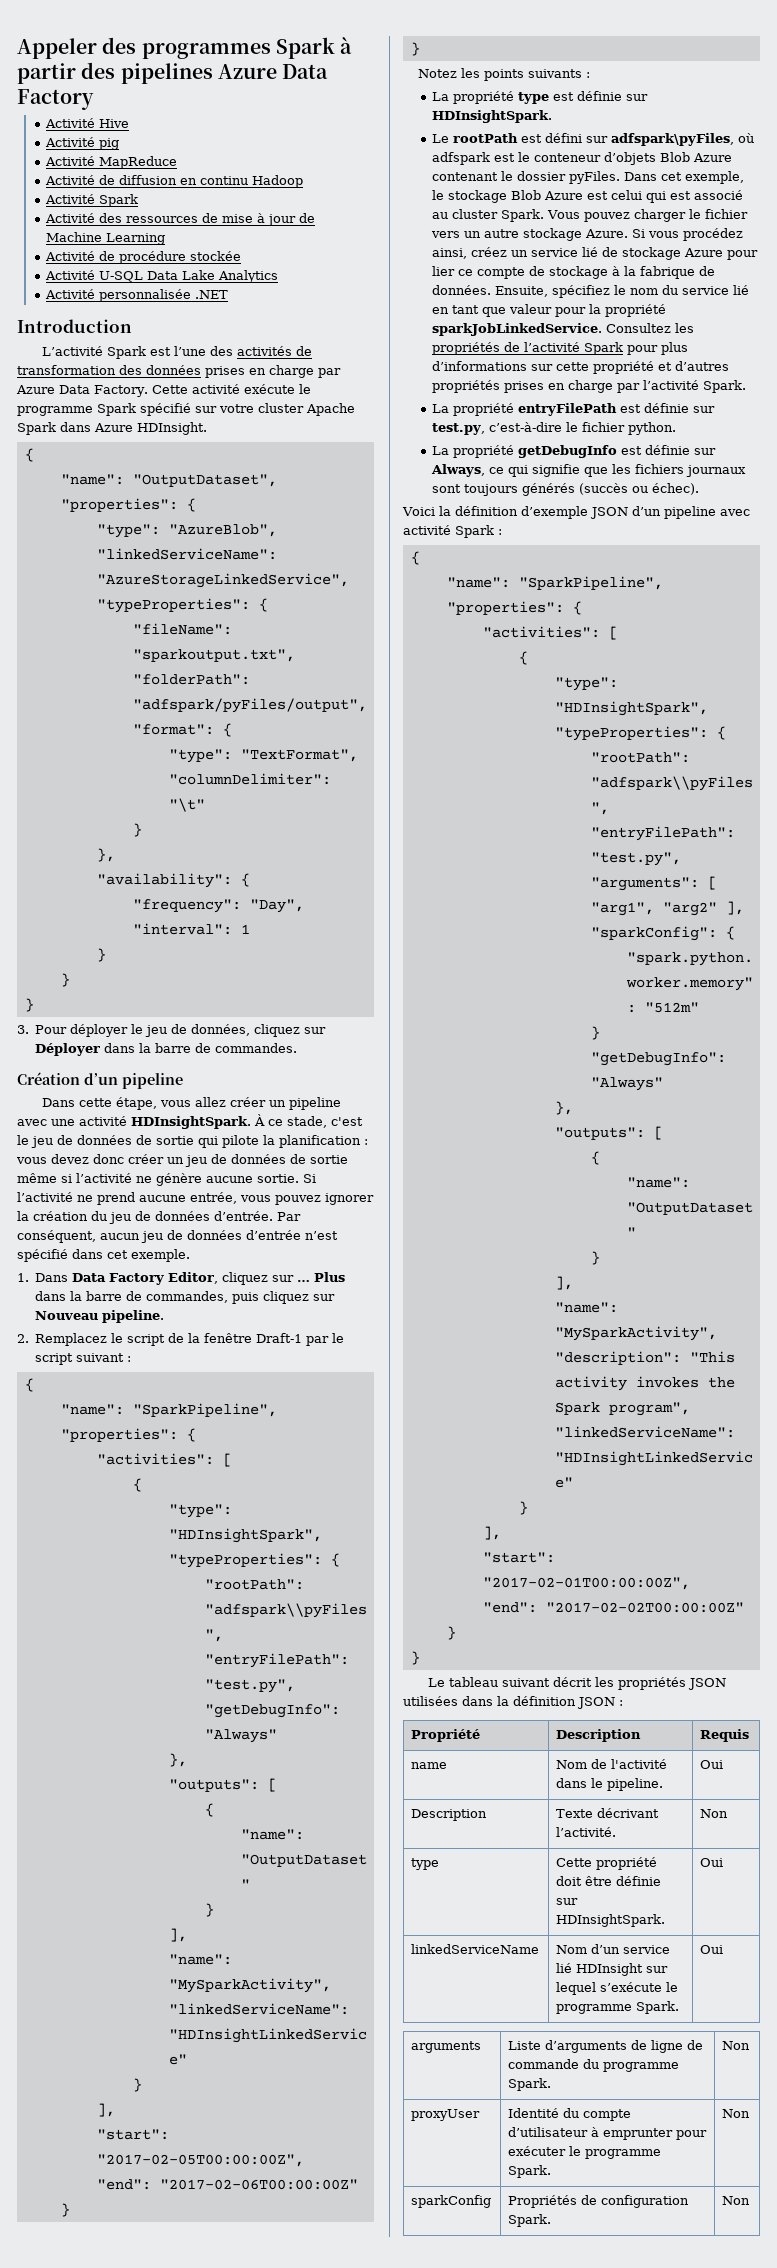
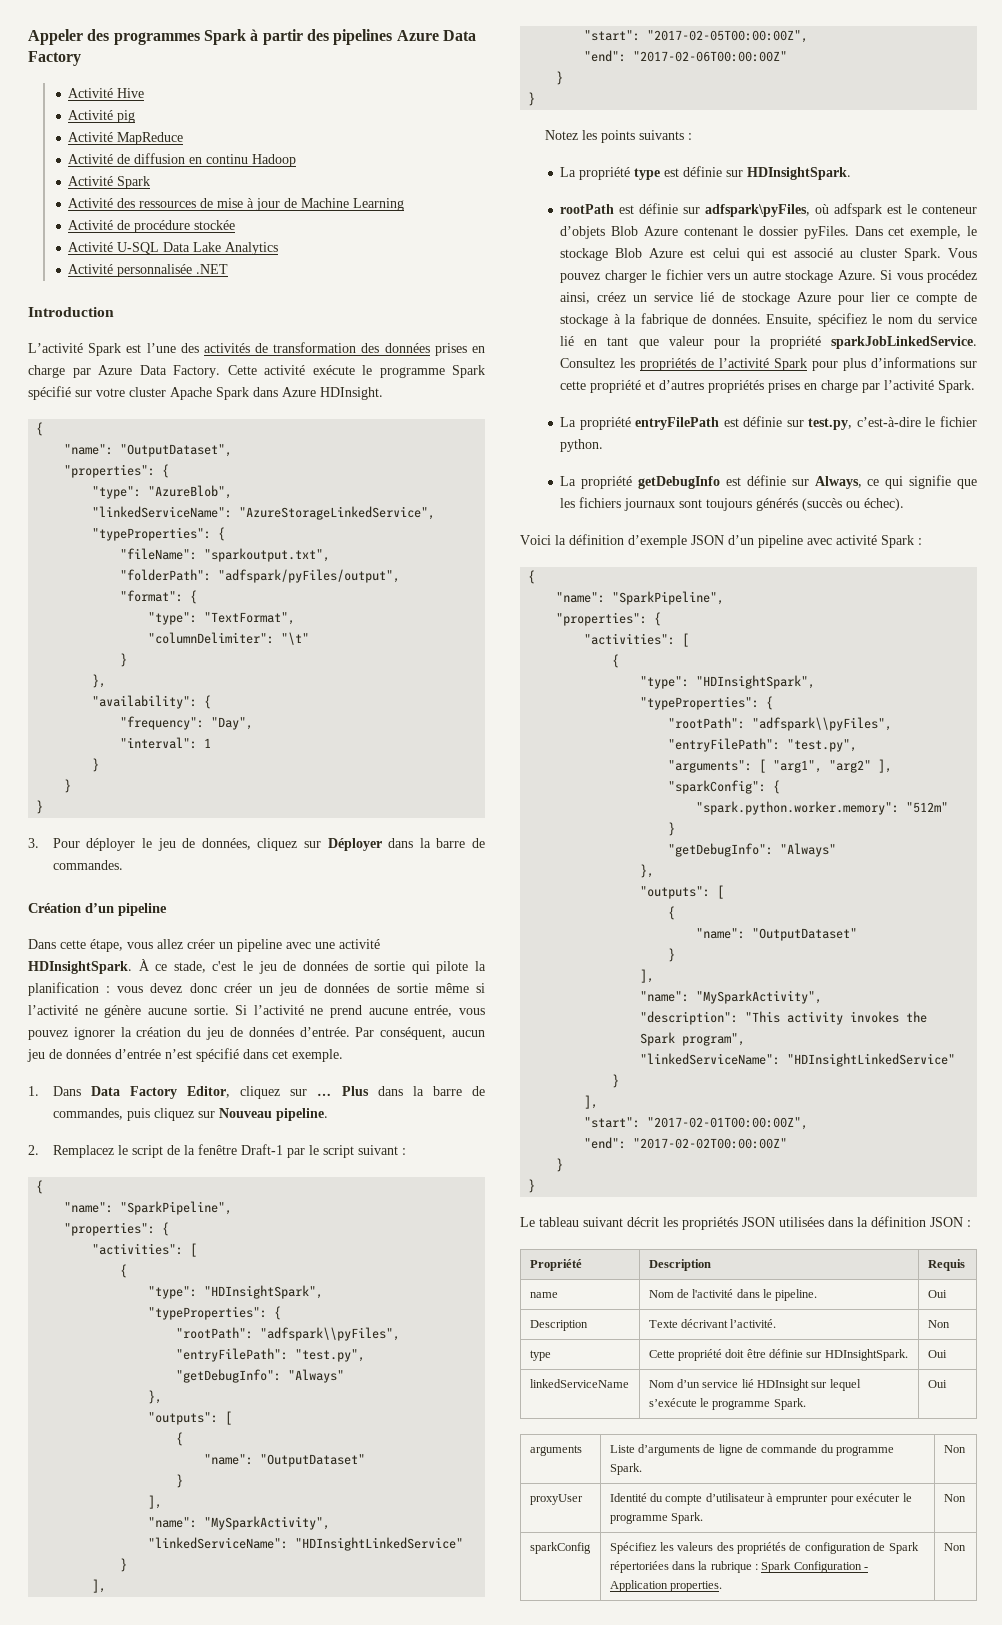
[432,134,450,143] Le -> (852, 173) none
[545,133,583,143] défini -> [639,203,679,214] définie
[508,2195,690,2208] [508,2214,552,2227] Propriétés de configuration Spark. -> [609,1542,919,1554] [609,1561,869,1573] [609,1580,722,1592] Spécifiez les valeurs des propriétés de configuration de Spark répertoriées dans la rubrique : Spark Configuration - Application properties.

